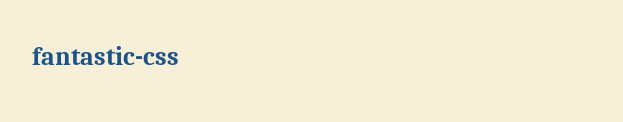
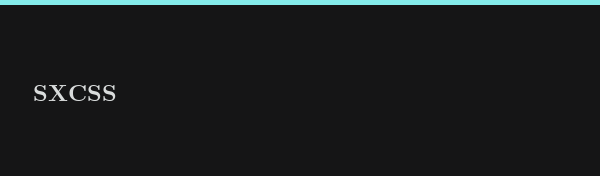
[32,46,179,65] fantastic-css -> [33,85,117,101] SXCSS

